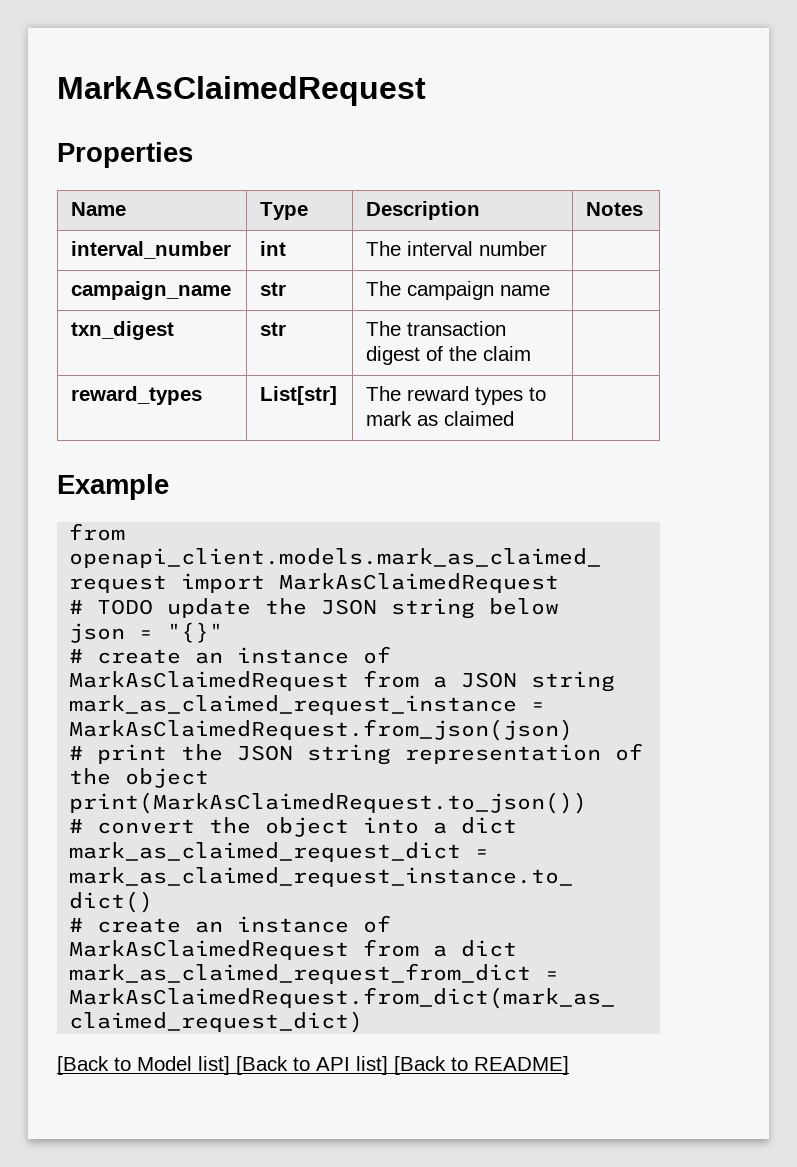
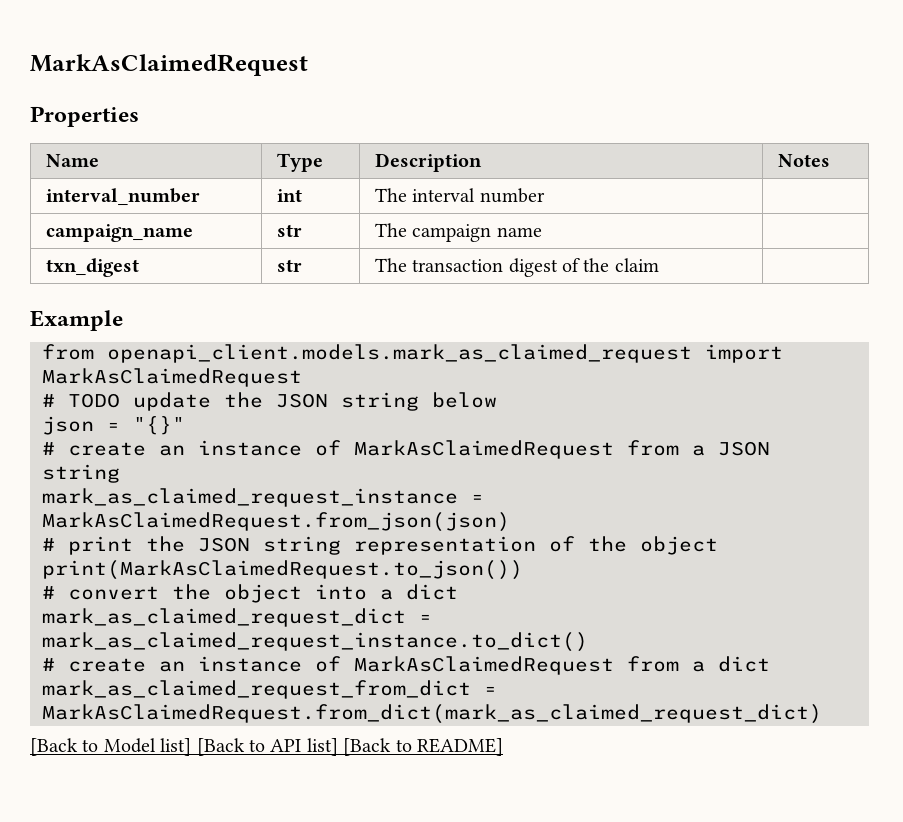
[71,386,203,405] [260,386,338,405] [366,386,547,405] [366,411,515,426] // reward_types | List[str] | The reward types to mark as claimed | -> (659, 265) none

